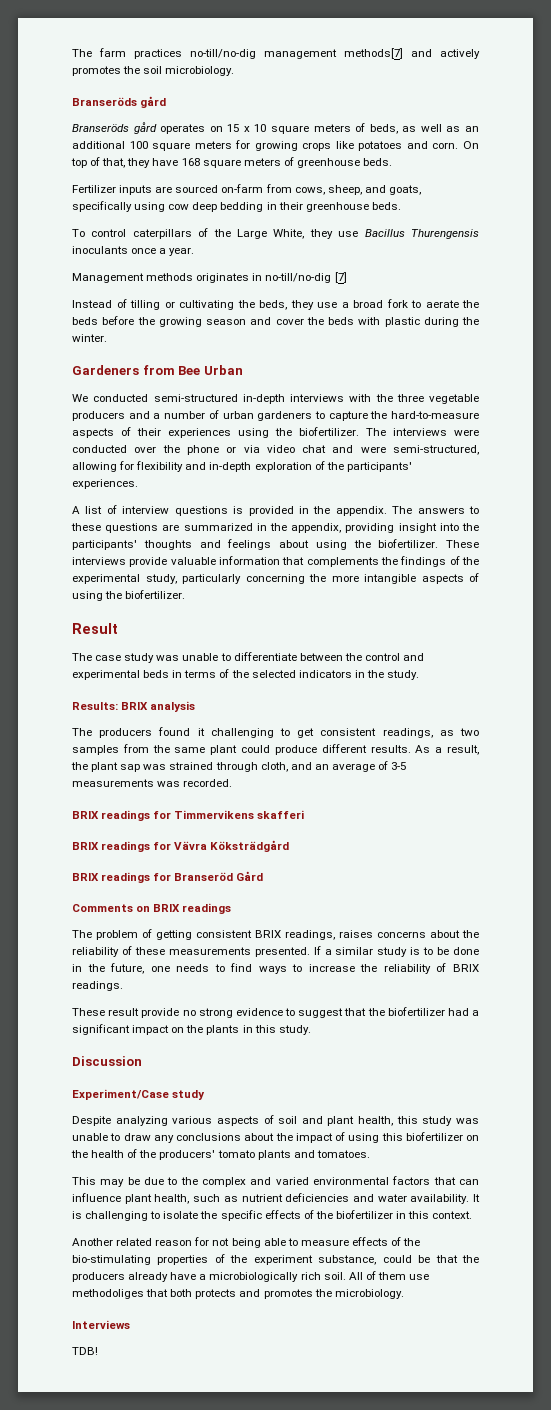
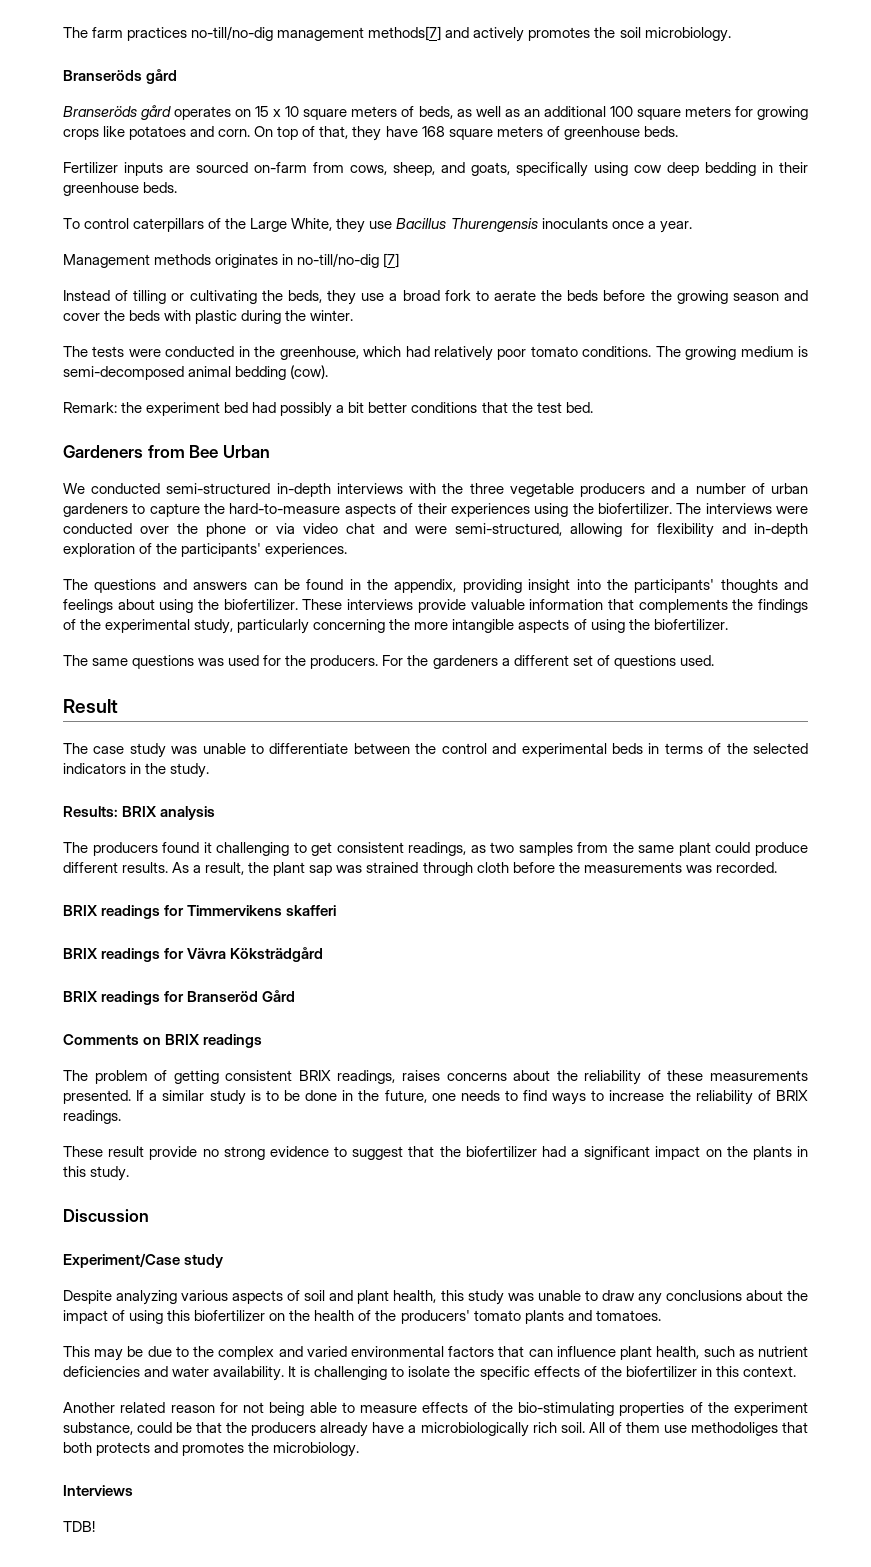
(107, 338) none -> [63,346,808,361] [63,365,329,380] [63,402,593,417] // The tests were conducted in the greenhouse, which had relatively poor tomato conditions. The growing medium is semi-decomposed animal bedding (cow). // Remark: the experiment bed had possibly a bit better conditions that the test bed.
[72,505,479,516] [71,523,253,533] A list of interview questions is provided in the appendix. The answers to these questions are summarized -> [63,579,344,593] The questions and answers can be found
(186, 594) none -> [63,655,714,669] // The same questions was used for the producers. For the gardeners a different set of questions used.
[260,761,407,772] cloth, and an average of 3-5 -> [476,862,580,873] cloth before the

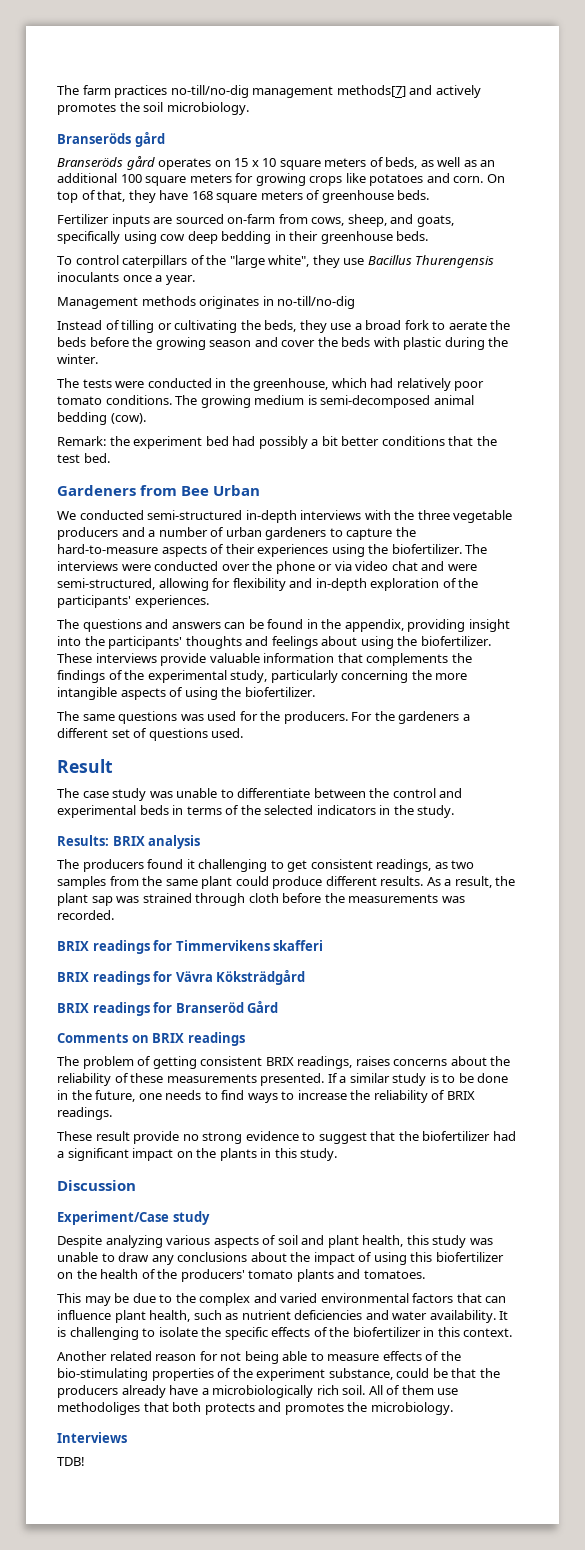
[250,218,333,232] Large White, -> [229,255,310,268] "large white",
[383,253,400,268] [7] -> (356, 302) none

